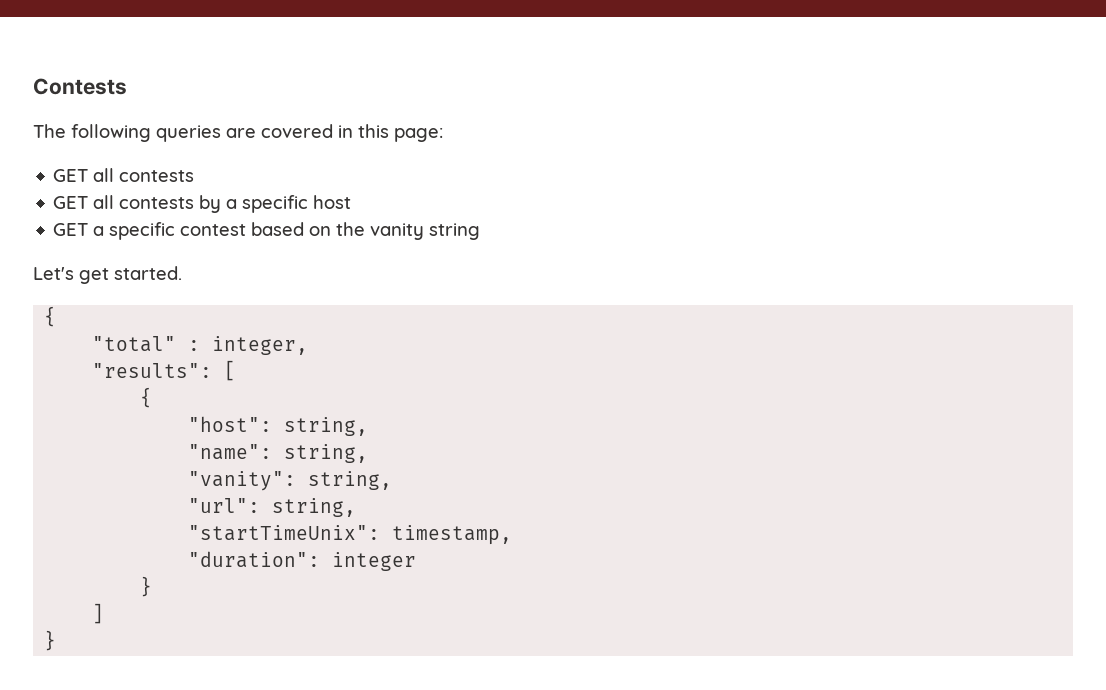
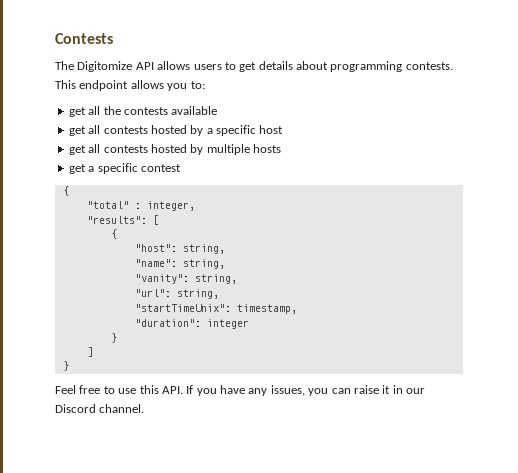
[71,124,443,142] [53,168,195,182] [53,195,195,209] following queries are covered in this page: // GET all contests // GET all contests -> [77,61,453,72] [55,80,205,91] [68,106,218,117] [68,125,187,136] Digitomize API allows users to get details about programming contests. This endpoint allows you to: // get all the contests available // get all contests hosted
[53,222,481,240] [33,266,182,284] GET a specific contest based on the vanity string // Let's get started. -> [68,144,281,155] [68,163,181,174] get all contests hosted by multiple hosts // get a specific contest
(57, 640) none -> [55,385,425,396] [55,404,145,413] // Feel free to use this API. If you have any issues, you can raise it in our Discord channel.

